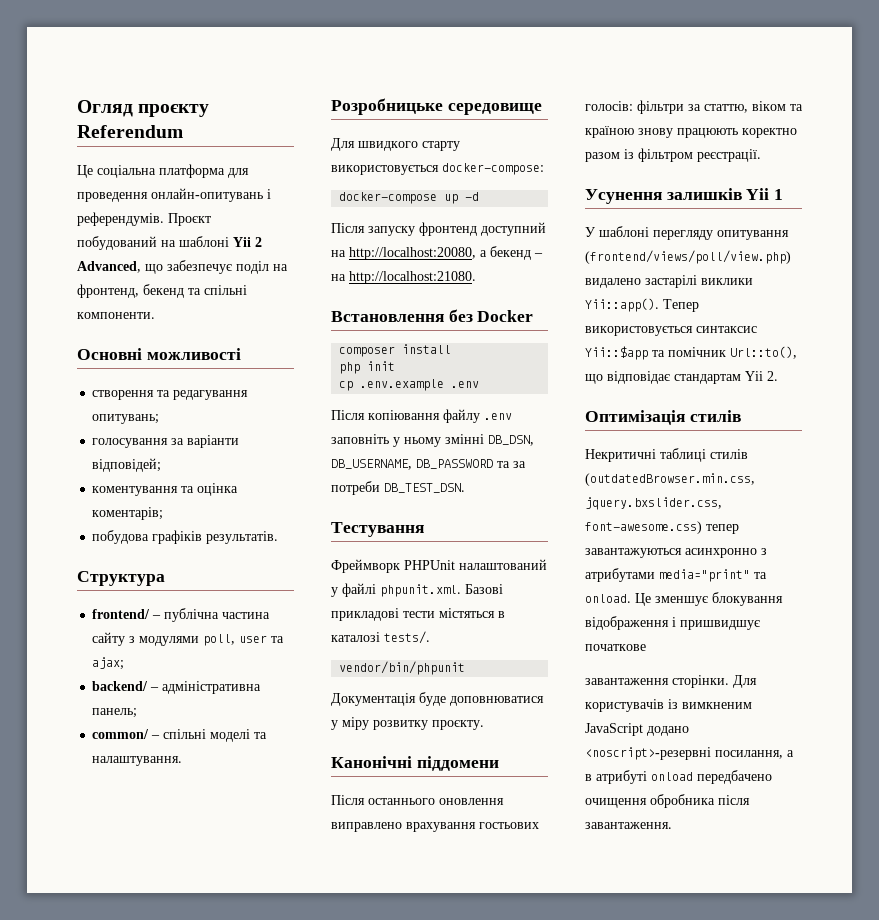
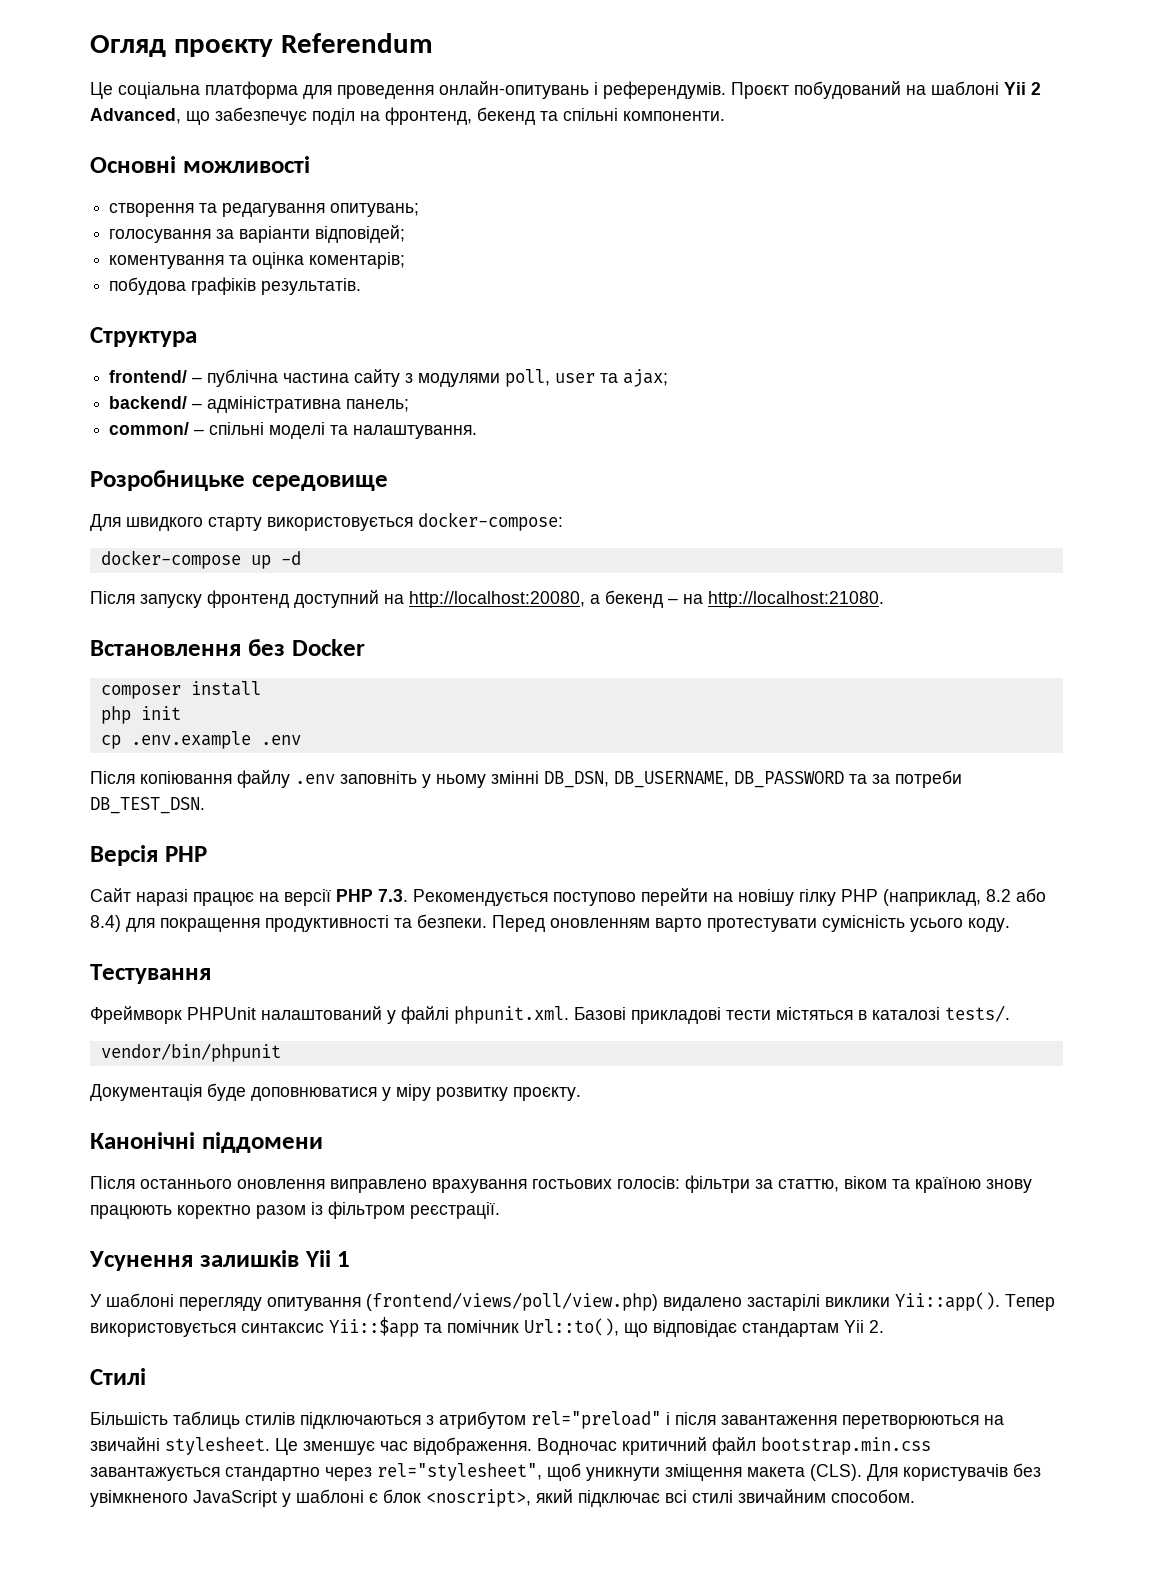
(465, 488) none -> [90,845,207,866] [90,888,1046,906] [90,914,1010,932] // Версія PHP // Сайт наразі працює на версії PHP 7.3. Рекомендується поступово перейти на новішу гілку PHP (наприклад, 8.2 або 8.4) для покращення продуктивності та безпеки. Перед оновленням варто протестувати сумісність усього коду.
[585,410,741,425] [585,448,748,462] [585,473,755,486] [585,497,722,510] [585,521,739,534] [585,548,767,558] [585,568,767,582] [585,592,783,606] [585,616,760,630] [585,644,646,651] [585,675,757,688] [585,699,752,712] [585,723,689,736] [585,747,794,760] [585,770,772,784] [585,794,750,808] [585,822,672,829] Оптимізація стилів // Некритичні таблиці стилів (outdatedBrowser.min.css, jquery.bxslider.css, font-awesome.css) тепер завантажуються асинхронно з атрибутами media="print" та onload. Це зменшує блокування відображення і пришвидшує початкове // завантаження сторінки. Для користувачів із вимкненим JavaScript додано <noscript>‑резервні посилання, а в атрибуті onload передбачено очищення обробника після завантаження. -> [90,1368,146,1385] [90,1411,1004,1429] [90,1437,931,1455] [90,1463,1041,1481] [90,1489,915,1507] Стилі // Більшість таблиць стилів підключаються з атрибутом rel="preload" і після завантаження перетворюються на звичайні stylesheet. Це зменшує час відображення. Водночас критичний файл bootstrap.min.css завантажується стандартно через rel="stylesheet", щоб уникнути зміщення макета (CLS). Для користувачів без увімкненого JavaScript у шаблоні є блок <noscript>, який підключає всі стилі звичайним способом.

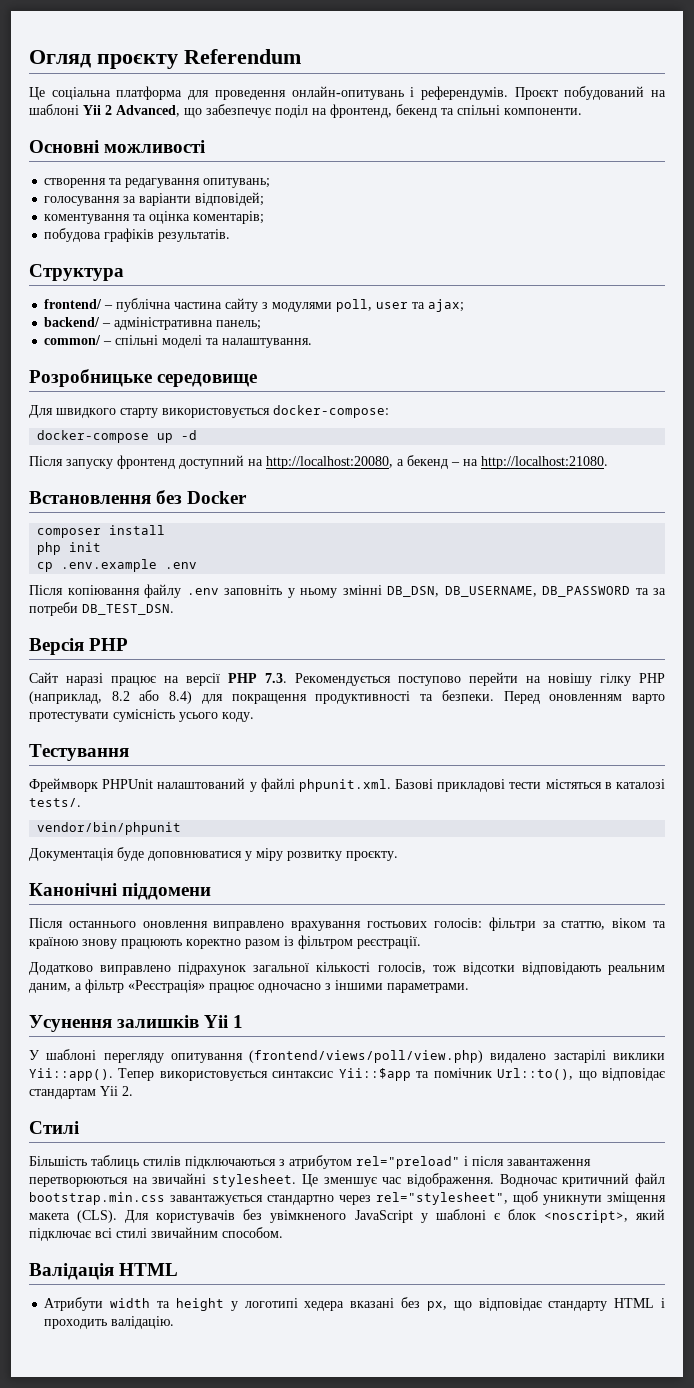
(500, 1210) none -> [29,962,665,975] [29,979,469,993] // Додатково виправлено підрахунок загальної кількості голосів, тож відсотки відповідають реальним даним, а фільтр «Реєстрація» працює одночасно з іншими параметрами.
(915, 1496) none -> [29,1263,179,1280] [44,1297,665,1311] [44,1316,175,1329] // Валідація HTML // Атрибути width та height у логотипі хедера вказані без px, що відповідає стандарту HTML і проходить валідацію.

